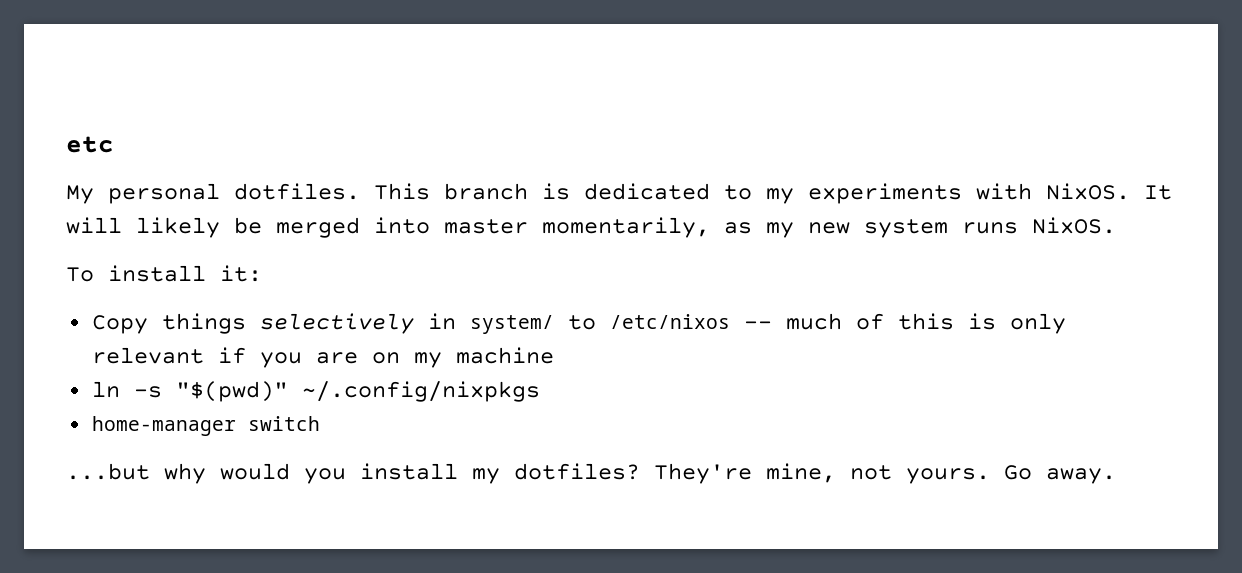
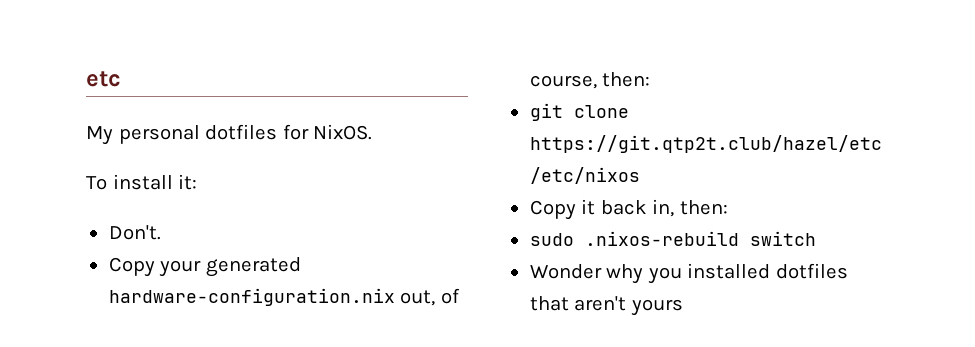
[234,183,1172,204] [66,217,1018,238] dotfiles. This branch is dedicated to my experiments with NixOS. It will likely be merged into master momentarily, as my new system runs -> [205,124,309,140] dotfiles for
[91,313,1066,334] [91,347,554,368] [91,381,540,402] [91,416,320,436] [66,463,1116,484] // Copy things selectively in system/ to /etc/nixos -- much of this is only relevant if you are on my machine // ln -s "$(pwd)" ~/.config/nixpkgs // home-manager switch // ...but why would you install my dotfiles? They're mine, not yours. Go away. -> [108,225,161,240] [108,257,301,277] [108,288,460,306] [529,72,651,89] [529,103,629,121] [529,135,882,153] [529,167,640,184] [529,199,728,220] [529,231,816,246] [529,263,848,284] [529,296,683,316] // Don't. // Copy your generated hardware-configuration.nix out, of course, then: // git clone https://git.qtp2t.club/hazel/etc /etc/nixos // Copy it back in, then: // sudo .nixos-rebuild switch // Wonder why you installed dotfiles that aren't yours

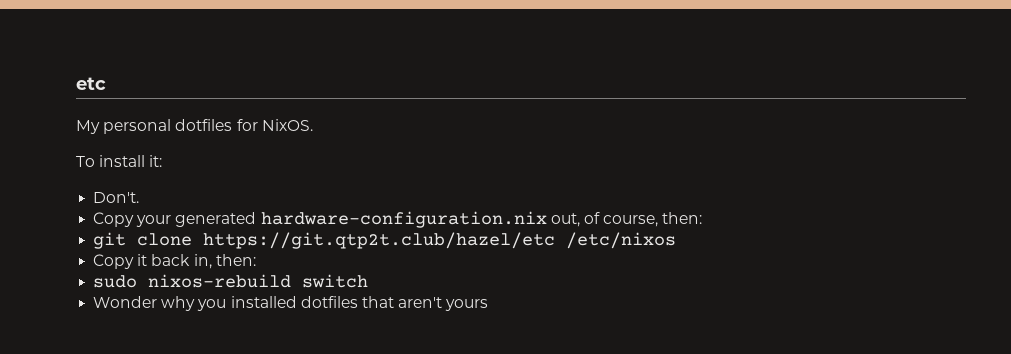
[584,231,739,246] .nixos-rebuild -> [148,274,292,288] nixos-rebuild

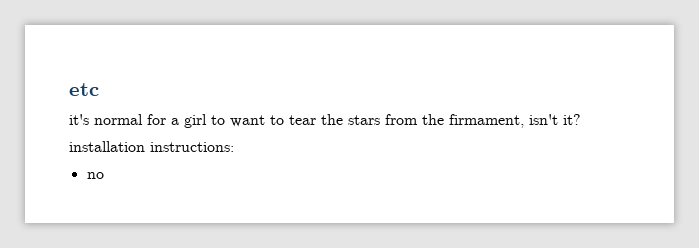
[76,119,313,134] [76,155,163,167] [93,192,140,203] [93,211,703,228] [93,232,677,249] [93,254,256,269] [93,274,369,288] [93,296,489,311] My personal dotfiles for NixOS. // To install it: // Don't. // Copy your generated hardware-configuration.nix out, of course, then: // git clone https://git.qtp2t.club/hazel/etc /etc/nixos // Copy it back in, then: // sudo nixos-rebuild switch // Wonder why you installed dotfiles that aren't yours -> [69,114,581,128] [69,141,234,152] [86,172,104,179] it's normal for a girl to want to tear the stars from the firmament, isn't it? // installation instructions: // no

